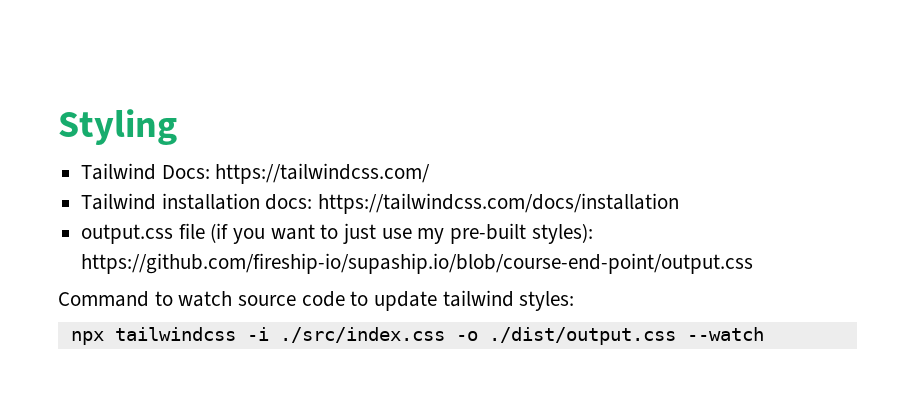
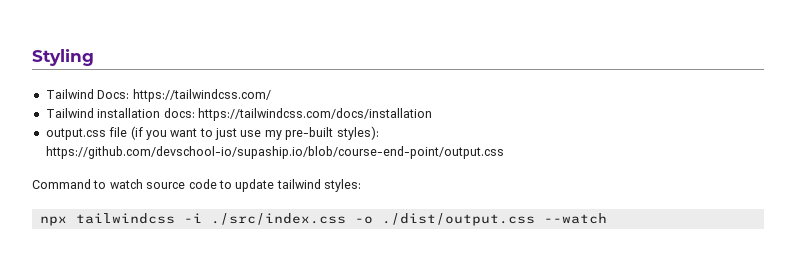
[81,253,754,274] https://github.com/fireship-io/supaship.io/blob/course-end-point/output.css -> [45,146,504,159] https://github.com/devschool-io/supaship.io/blob/course-end-point/output.css

